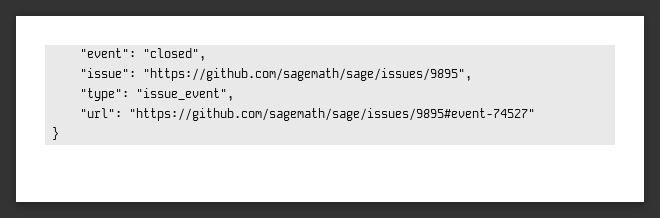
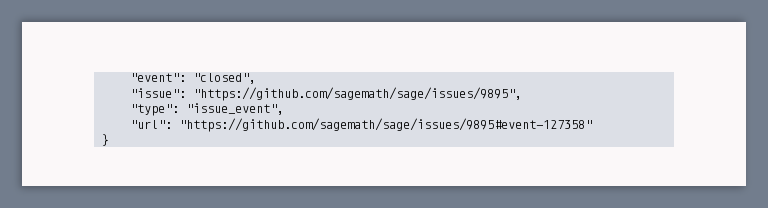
[129,108,536,121] "https://github.com/sagemath/sage/issues/9895#event-74527" -> [179,118,593,132] "https://github.com/sagemath/sage/issues/9895#event-127358"

